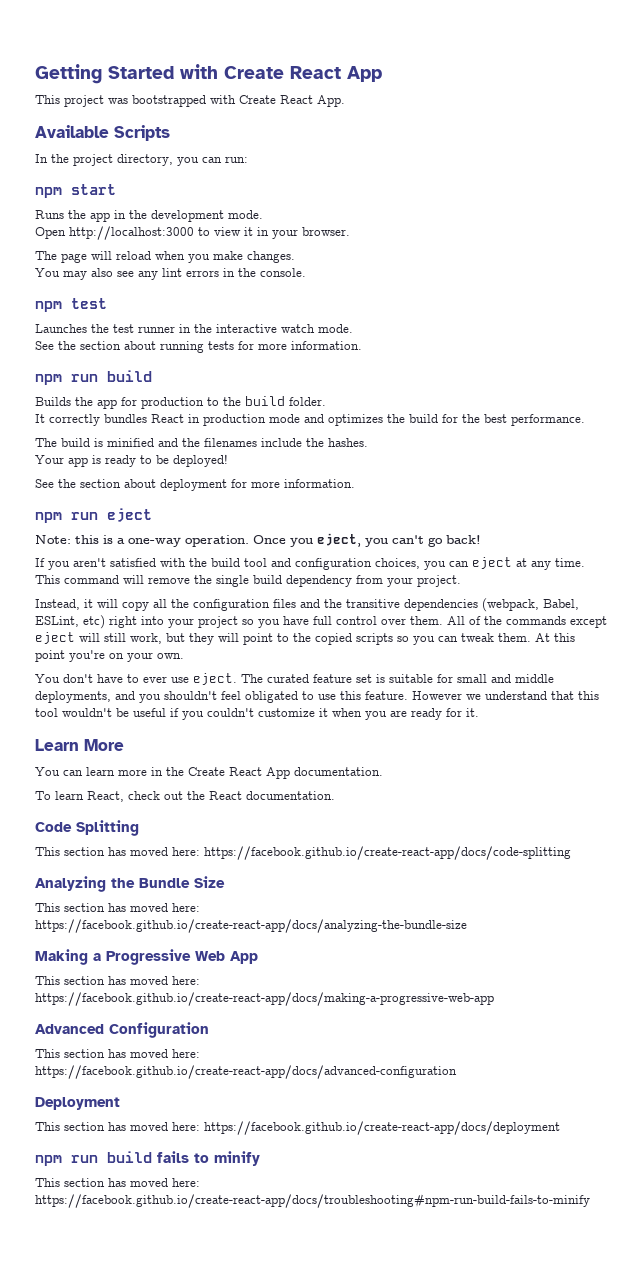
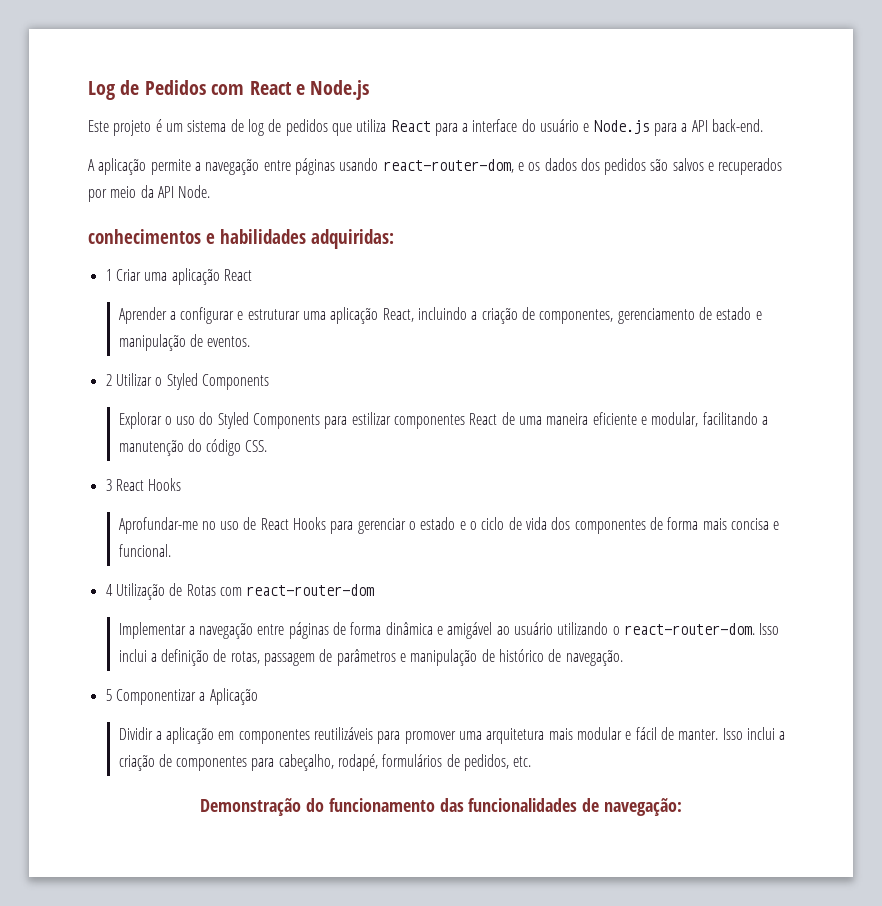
[35,64,382,84] [35,95,345,107] [35,125,170,141] [35,154,248,166] [35,184,116,198] [35,210,263,222] [35,226,350,240] [35,251,295,263] [35,268,306,280] [35,298,107,312] [35,324,353,333] [35,341,362,353] [35,370,152,385] [35,396,326,409] [35,414,585,426] [35,438,368,447] [35,454,228,467] [35,479,355,491] [35,508,152,523] [35,533,481,547] [35,557,585,570] [35,575,461,587] [35,598,579,612] [35,615,607,629] [35,632,575,645] [35,650,184,662] [35,673,554,685] [35,691,599,703] [35,708,479,720] [35,739,124,751] [35,767,383,779] [35,791,335,802] [35,820,139,836] [35,846,571,860] [35,876,225,892] [35,903,200,912] [35,919,467,933] [35,949,258,965] [35,976,200,985] [35,992,494,1006] [35,1022,209,1038] [35,1049,200,1058] [35,1065,457,1079] [35,1097,120,1110] [35,1121,560,1135] [35,1151,260,1166] [35,1178,200,1187] [35,1194,590,1208] Getting Started with Create React App // This project was bootstrapped with Create React App. // Available Scripts // In the project directory, you can run: // npm start // Runs the app in the development mode. // Open http://localhost:3000 to view it in your browser. // The page will reload when you make changes. // You may also see any lint errors in the console. // npm test // Launches the test runner in the interactive watch mode. // See the section about running tests for more information. // npm run build // Builds the app for production to the build folder. // It correctly bundles React in production mode and optimizes the build for the best performance. // The build is minified and the filenames include the hashes. // Your app is ready to be deployed! // See the section about deployment for more information. // npm run eject // Note: this is a one-way operation. Once you eject, you can't go back! // If you aren't satisfied with the build tool and configuration choices, you can eject at any time. This command will remove the single build dependency from your project. // Instead, it will copy all the configuration files and the transitive dependencies (webpack, Babel, ESLint, etc) right into your project so you have full control over them. All of the commands except eject will still work, but they will point to the copied scripts so you can tweak them. At this point you're on your own. // You don't have to ever use eject. The curated feature set is suitable for small and middle deployments, and you shouldn't feel obligated to use this feature. However we understand that this tool wouldn't be useful if you couldn't customize it when you are ready for it. // Learn More // You can learn more in the Create React App documentation. // To learn React, check out the React documentation. // Code Splitting // This section has moved here: https://facebook.github.io/create-react-app/docs/code-splitting // Analyzing the Bundle Size // This section has moved here: https://facebook.github.io/create-react-app/docs/analyzing-the-bundle-size // Making a Progressive Web App // This section has moved here: https://facebook.github.io/create-react-app/docs/making-a-progressive-web-app // Advanced Configuration // This section has moved here: https://facebook.github.io/create-react-app/docs/advanced-configuration // Deployment // This section has moved here: https://facebook.github.io/create-react-app/docs/deployment // npm run build fails to minify // This section has moved here: https://facebook.github.io/create-react-app/docs/troubleshooting#npm-run-build-fails-to-minify -> [88,80,370,100] [88,119,764,136] [88,158,783,175] [88,185,211,202] [88,229,394,249] [105,268,252,285] [118,307,762,324] [118,334,251,351] [105,373,269,390] [118,412,768,429] [118,439,268,456] [105,478,182,491] [118,517,780,534] [118,544,171,557] [105,583,375,600] [118,622,780,639] [118,649,623,666] [105,688,258,705] [118,727,786,744] [118,754,532,771] [200,798,682,816] Log de Pedidos com React e Node.js // Este projeto é um sistema de log de pedidos que utiliza React para a interface do usuário e Node.js para a API back-end. // A aplicação permite a navegação entre páginas usando react-router-dom, e os dados dos pedidos são salvos e recuperados por meio da API Node. // conhecimentos e habilidades adquiridas: // 1 Criar uma aplicação React // Aprender a configurar e estruturar uma aplicação React, incluindo a criação de componentes, gerenciamento de estado e manipulação de eventos. // 2 Utilizar o Styled Components // Explorar o uso do Styled Components para estilizar componentes React de uma maneira eficiente e modular, facilitando a manutenção do código CSS. // 3 React Hooks // Aprofundar-me no uso de React Hooks para gerenciar o estado e o ciclo de vida dos componentes de forma mais concisa e funcional. // 4 Utilização de Rotas com react-router-dom // Implementar a navegação entre páginas de forma dinâmica e amigável ao usuário utilizando o react-router-dom. Isso inclui a definição de rotas, passagem de parâmetros e manipulação de histórico de navegação. // 5 Componentizar a Aplicação // Dividir a aplicação em componentes reutilizáveis para promover uma arquitetura mais modular e fácil de manter. Isso inclui a criação de componentes para cabeçalho, rodapé, formulários de pedidos, etc. // Demonstração do funcionamento das funcionalidades de navegação:

